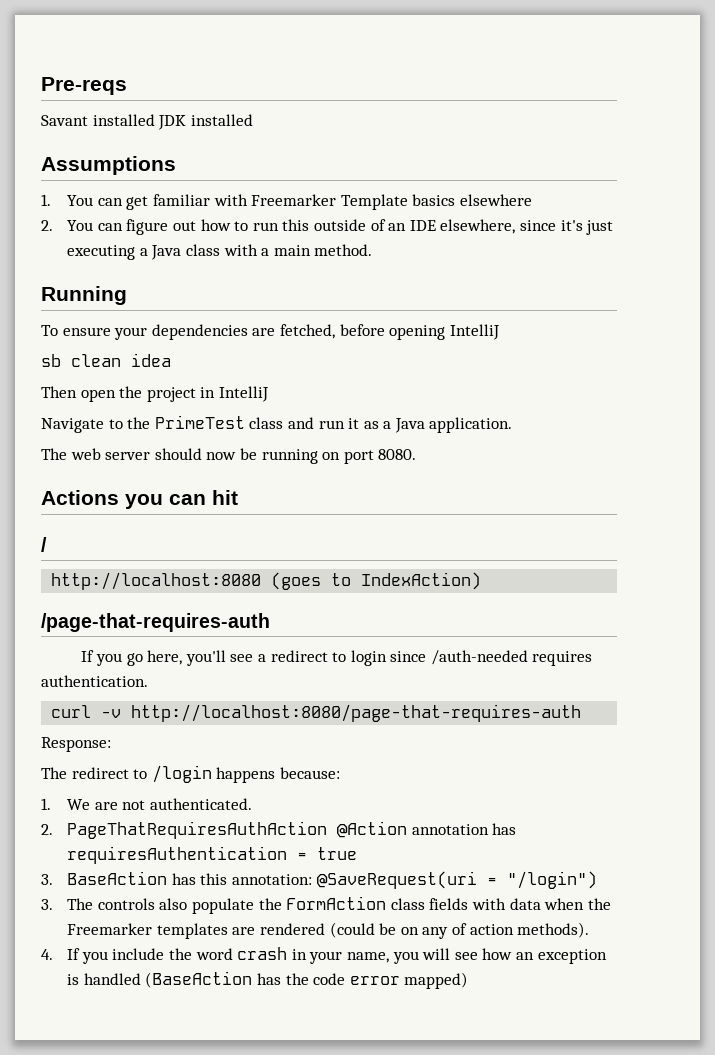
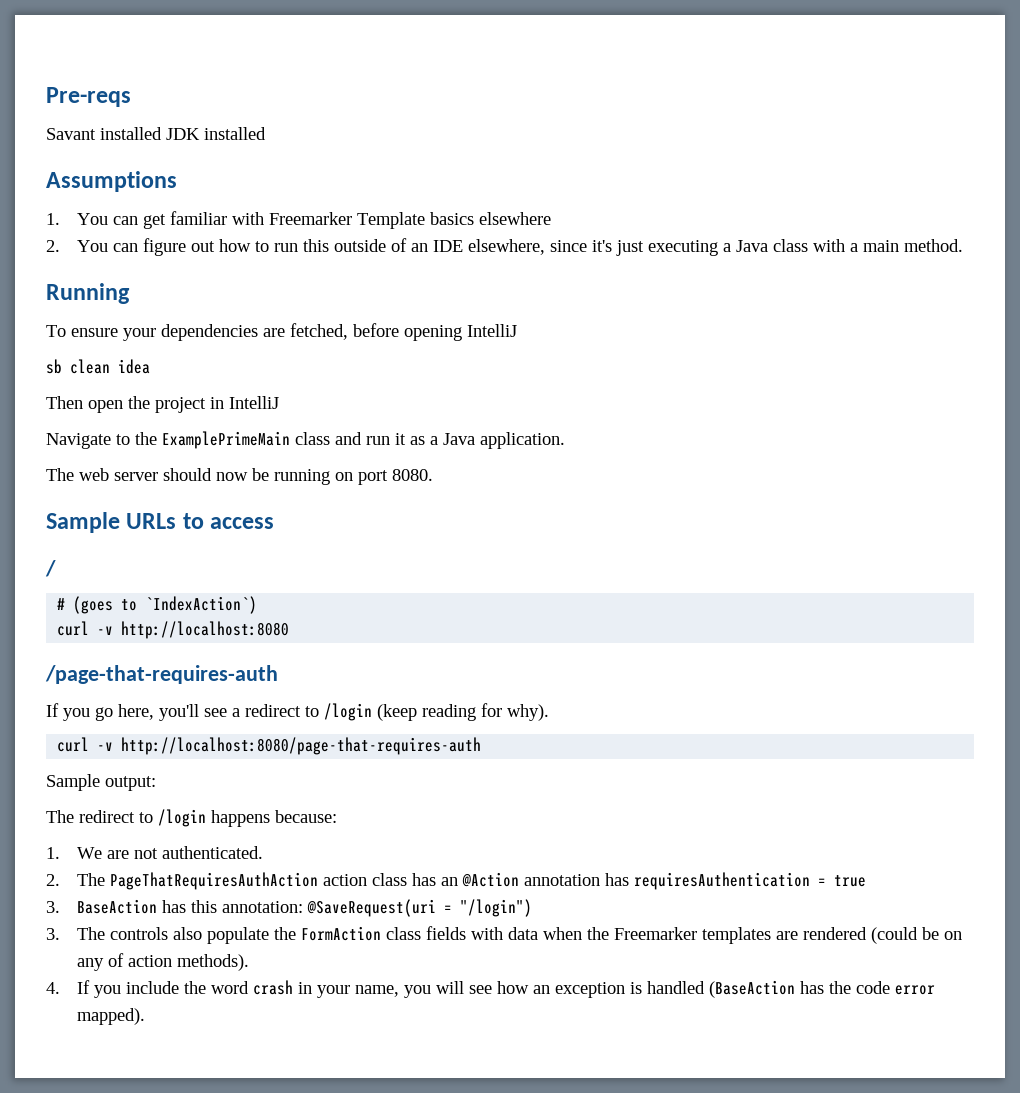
[154,415,245,429] PrimeTest -> [162,431,290,449] ExamplePrimeMain
[41,490,238,509] Actions you can hit -> [46,512,275,533] Sample URLs to access
[51,572,262,590] http://localhost:8080 -> [57,598,66,610] #
[361,572,482,590] IndexAction) -> [145,596,258,614] [57,621,290,639] `IndexAction`) // curl -v http://localhost:8080
[350,650,593,666] [41,675,148,687] login since /auth-needed requires authentication. -> [324,703,549,721] /login (keep reading for why).
[41,737,111,752] Response: -> [46,774,156,791] Sample output:
[67,821,328,839] PageThatRequiresAuthAction -> [77,872,459,890] The PageThatRequiresAuthAction action class has an
[404,972,469,989] mapped) -> [77,1008,146,1025] mapped).

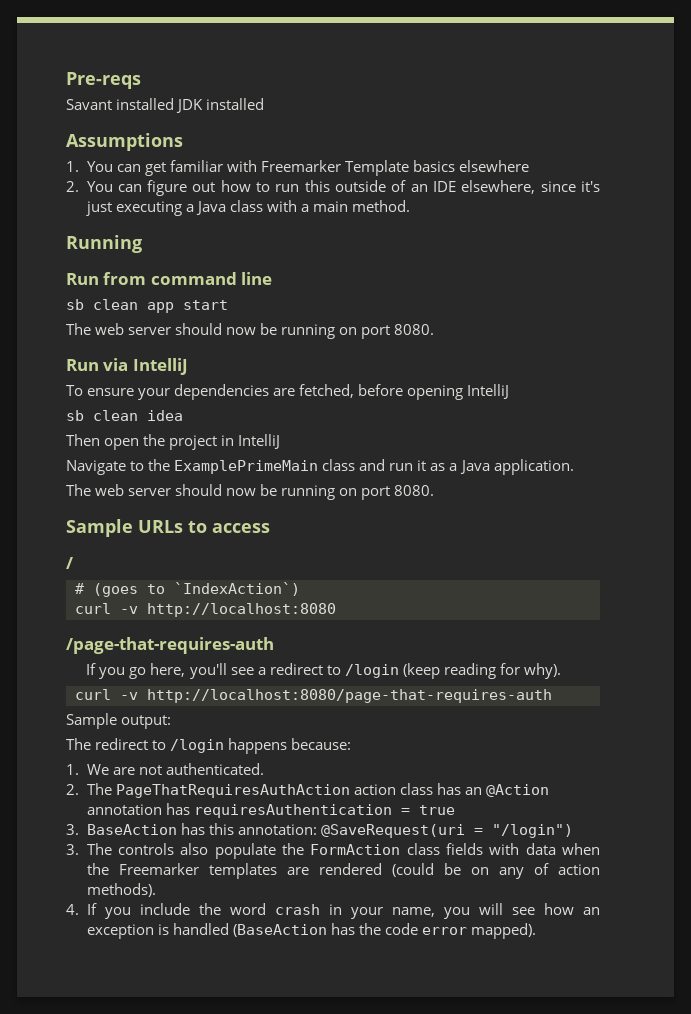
(130, 293) none -> [66,272,273,285] [66,299,228,313] [66,323,435,339] [66,358,188,375] // Run from command line // sb clean app start // The web server should now be running on port 8080. // Run via IntelliJ

